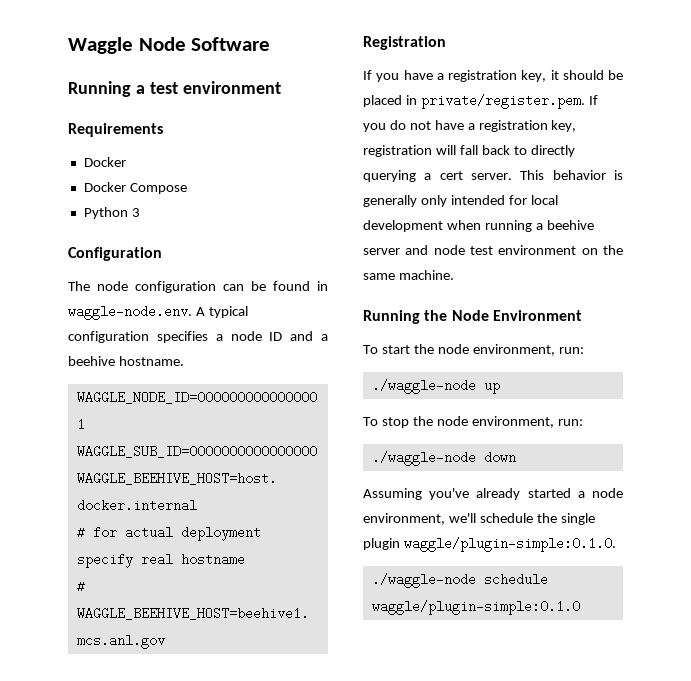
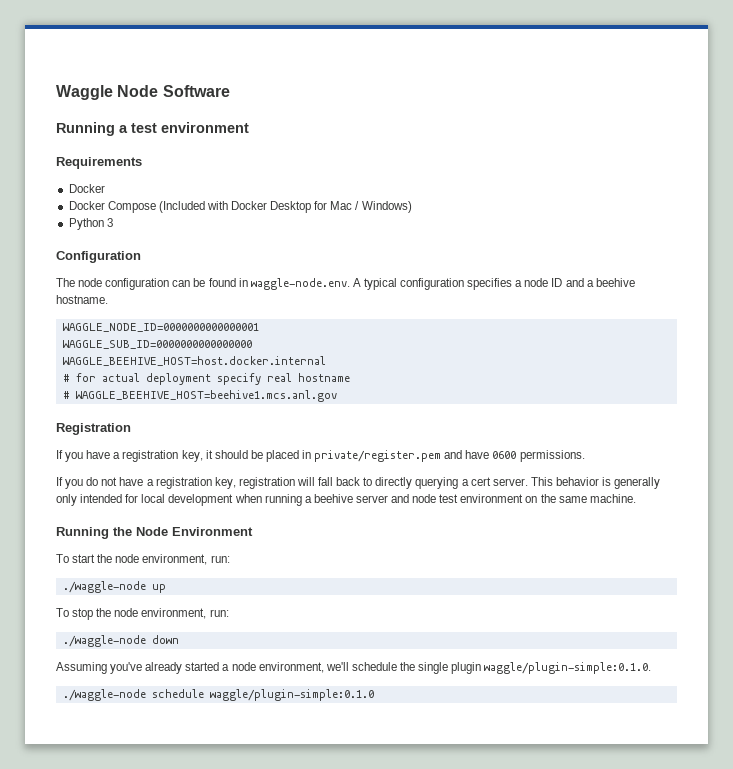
(187, 188) none -> [158,201,412,213] (Included with Docker Desktop for Mac / Windows)
[420,94,585,109] private/register.pem. -> [314,450,585,462] private/register.pem and have 0600 permissions. //

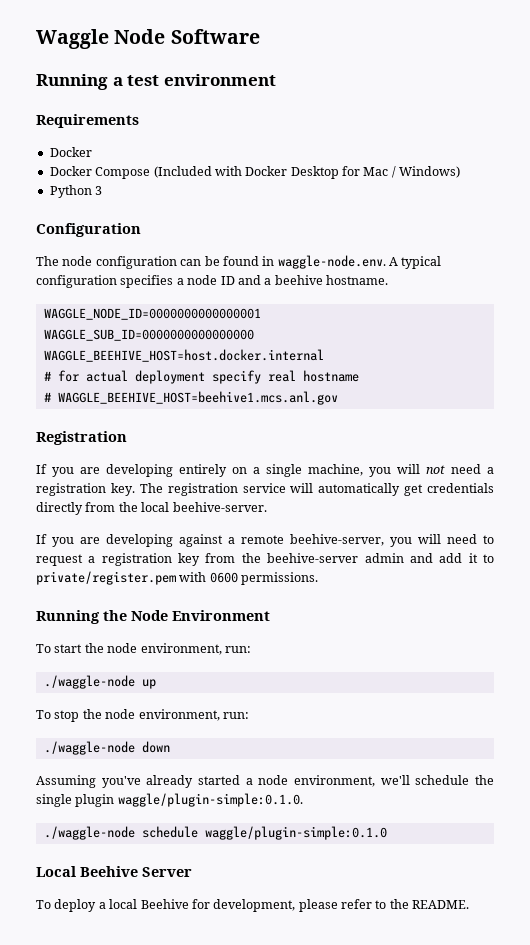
[86,450,585,462] [56,477,661,489] [56,494,636,506] have a registration key, it should be placed in private/register.pem and have 0600 permissions. // If you do not have a registration key, registration will fall back to directly querying a cert server. This behavior is generally only intended for local development when running a beehive server and node test environment on the same machine. -> [80,464,494,477] [36,483,494,496] [36,502,267,515] [36,534,494,547] [36,553,495,566] [36,571,319,585] are developing entirely on a single machine, you will not need a registration key. The registration service will automatically get credentials directly from the local beehive-server. // If you are developing against a remote beehive-server, you will need to request a registration key from the beehive-server admin and add it to private/register.pem with 0600 permissions.
(374, 695) none -> [36,866,192,877] [36,899,470,912] // Local Beehive Server // To deploy a local Beehive for development, please refer to the README.

